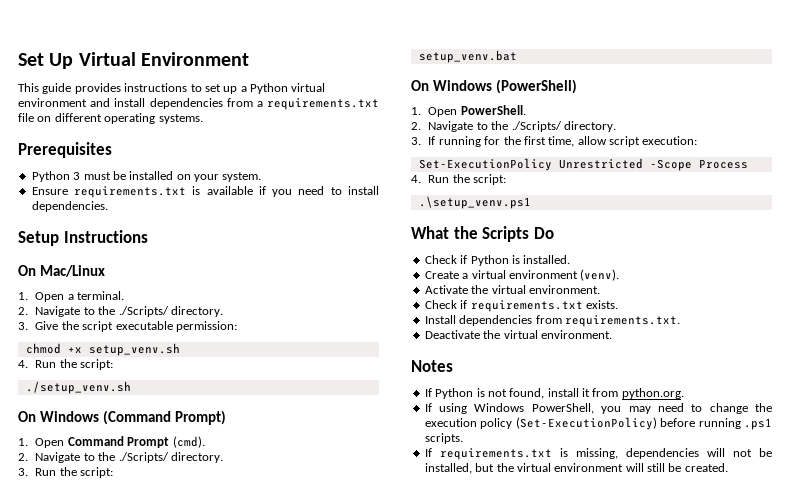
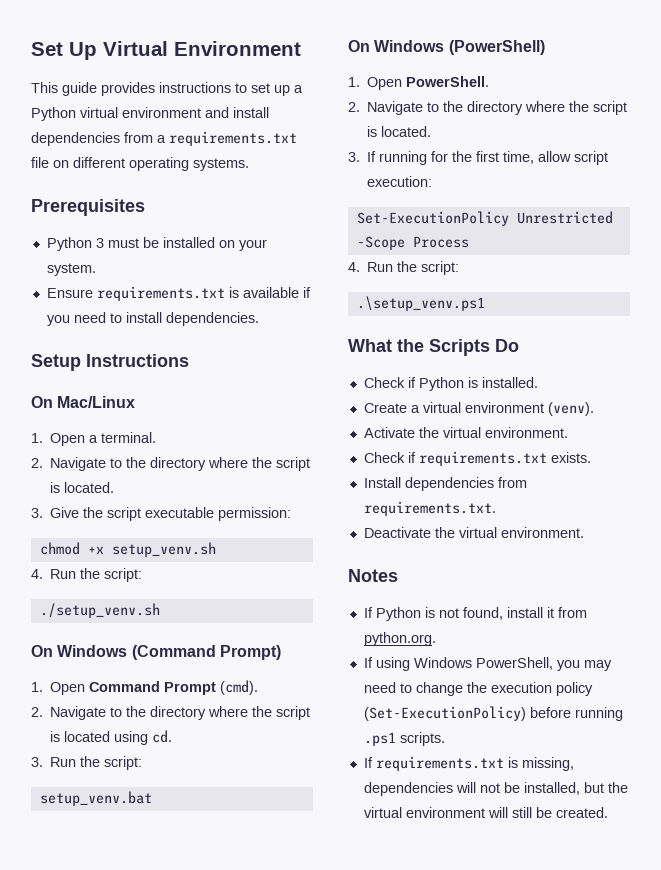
[118,306,223,317] ./Scripts/ directory. -> [150,457,311,471] [50,482,115,493] directory where the script is located.
[118,452,223,463] ./Scripts/ directory. -> [150,706,311,720] [50,730,173,745] directory where the script is located using cd.
[511,121,616,132] ./Scripts/ directory. -> [467,101,628,115] [367,126,432,137] directory where the script is located.

